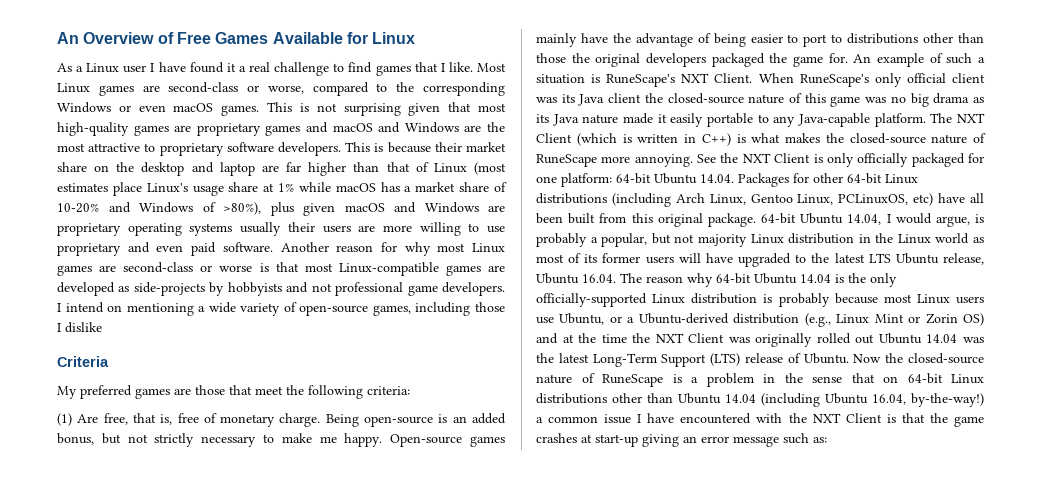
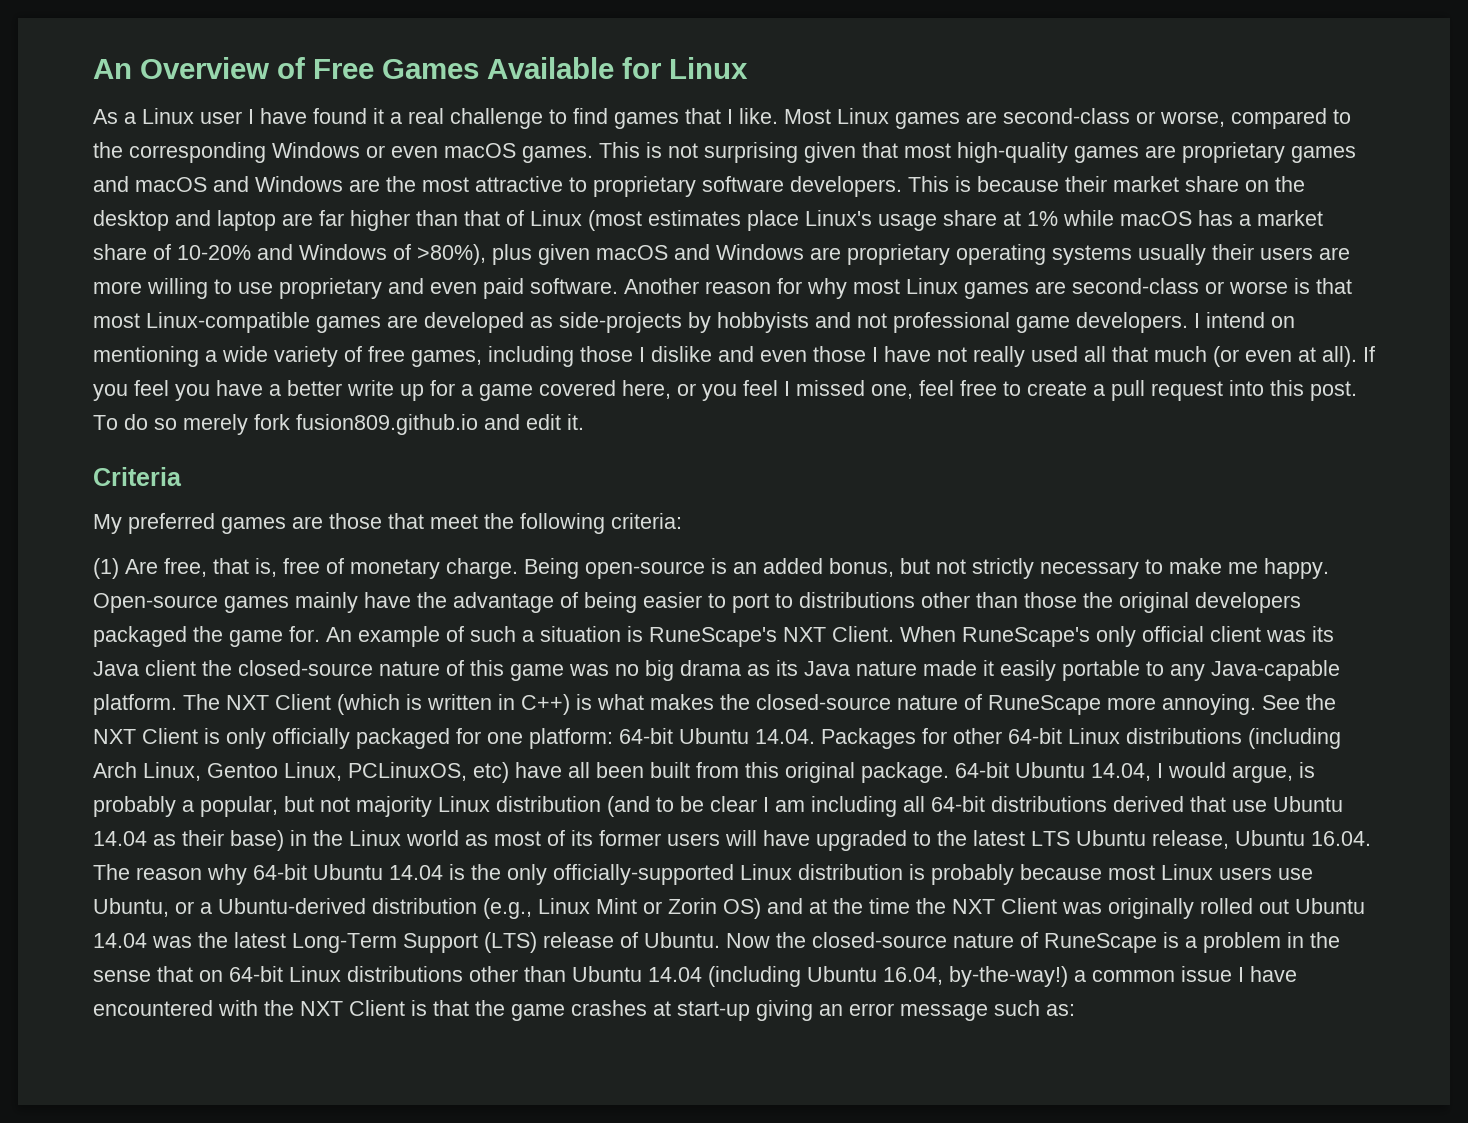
[299,305,369,316] open-source -> [368,346,405,362] free
(102, 327) none -> [718,346,1375,367] [93,380,1357,401] [93,414,584,435] and even those I have not really used all that much (or even at all). If you feel you have a better write up for a game covered here, or you feel I missed one, feel free to create a pull request into this post. To do so merely fork fusion809.github.io and edit it.
(855, 238) none -> [607,796,1343,817] [93,830,284,851] (and to be clear I am including all 64-bit distributions derived that use Ubuntu 14.04 as their base)

